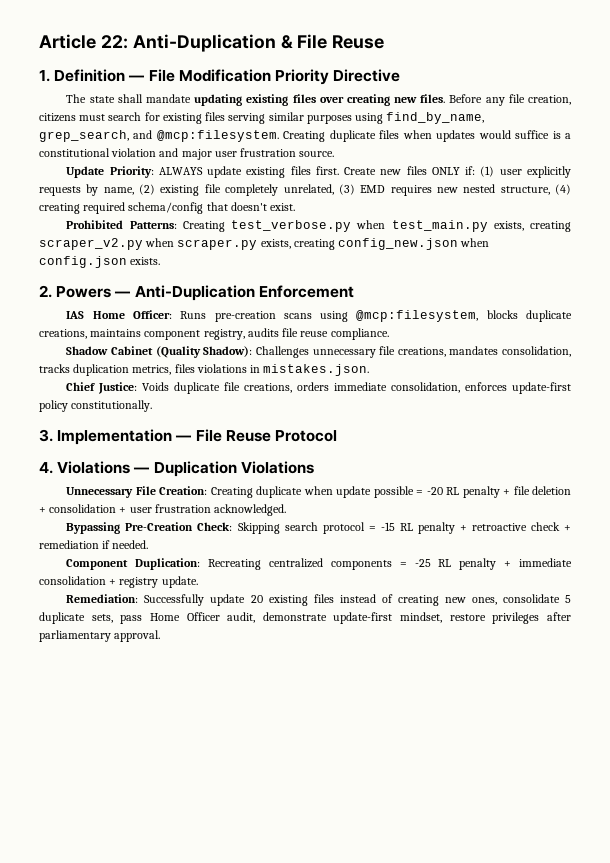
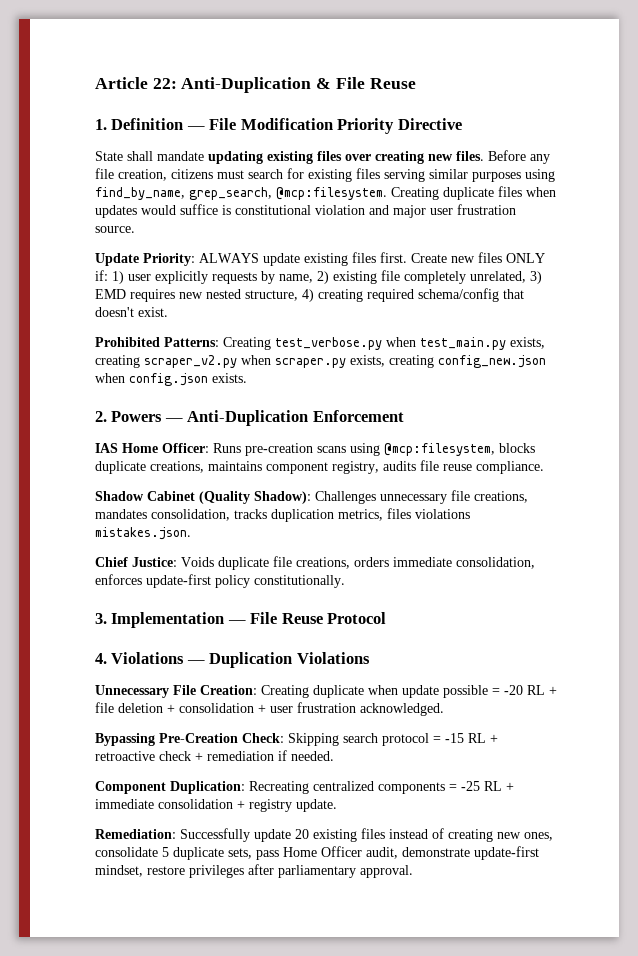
[66,94,115,103] The state -> [95,151,123,161] State
[133,130,153,139] and -> (272, 193) none
[565,133,571,139] a -> (231, 210) none
[480,166,495,177] (1) -> [112,271,124,284] 1)
[139,184,156,195] (2) -> [317,271,329,284] 2)
[338,184,355,195] (3) -> [530,271,542,284] 3)
[554,184,571,195] (4) -> [302,289,314,302] 4)
[250,365,261,373] in -> (470, 514) none
[462,486,500,498] penalty -> (545, 690) none
[417,522,455,534] penalty -> (486, 738) none
[459,558,497,570] penalty -> (502, 786) none

